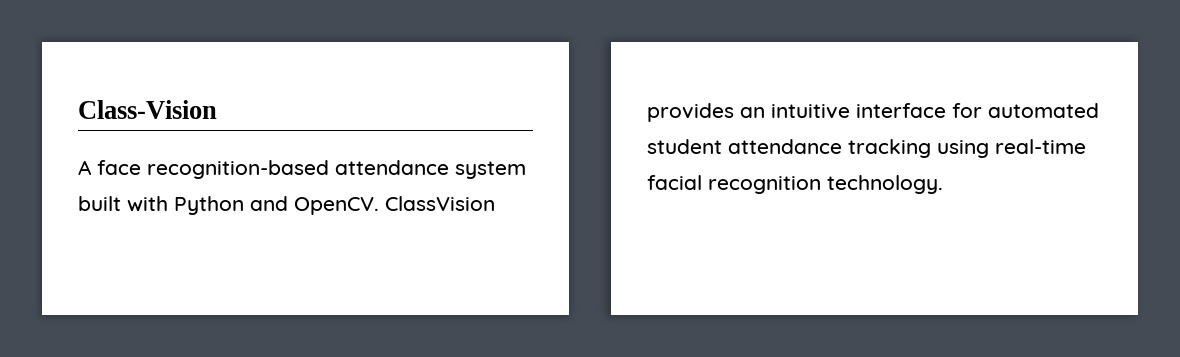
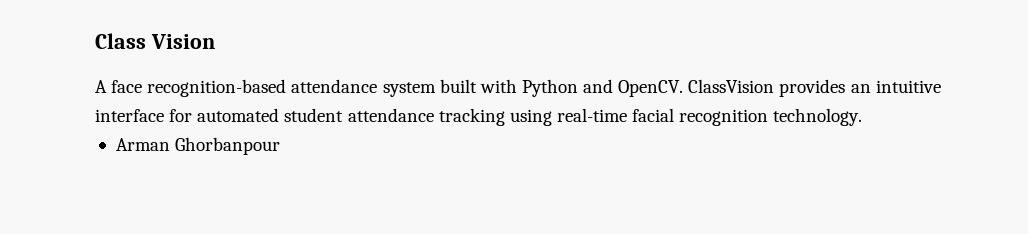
[78,100,217,119] Class-Vision -> [95,33,215,49] Class Vision
(943, 184) none -> [115,137,281,155] // Arman Ghorbanpour

